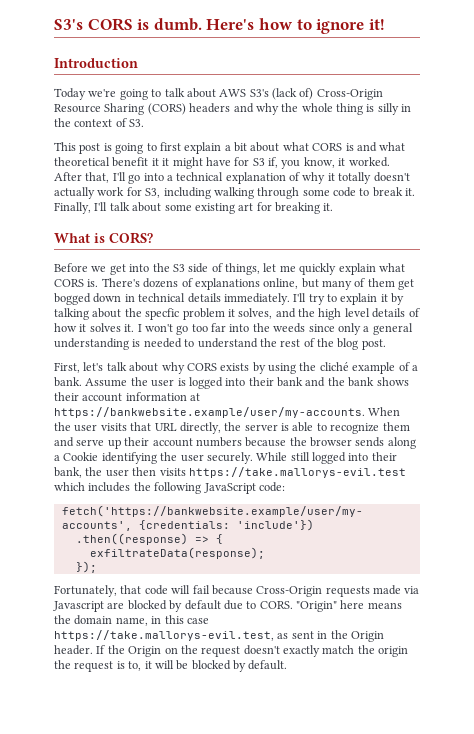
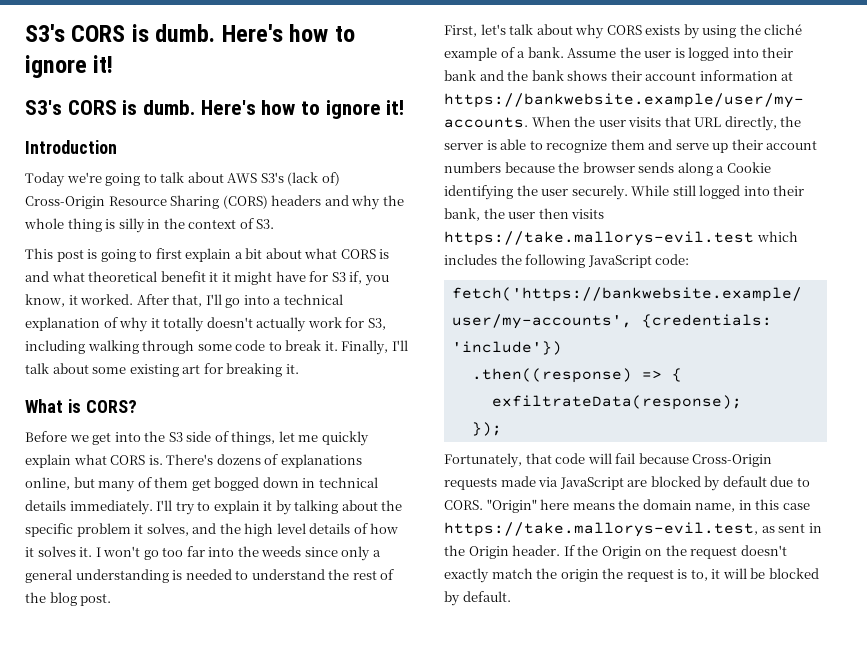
[54,18,385,34] S3's CORS is dumb. Here's how to ignore it! -> [25,24,355,42] [25,55,114,78] [25,100,405,119] S3's CORS is dumb. Here's how to ignore it! // S3's CORS is dumb. Here's how to ignore it!
[145,308,180,320] specfic -> [25,523,73,537] specific
[53,601,104,612] Javascript -> [559,477,624,490] JavaScript

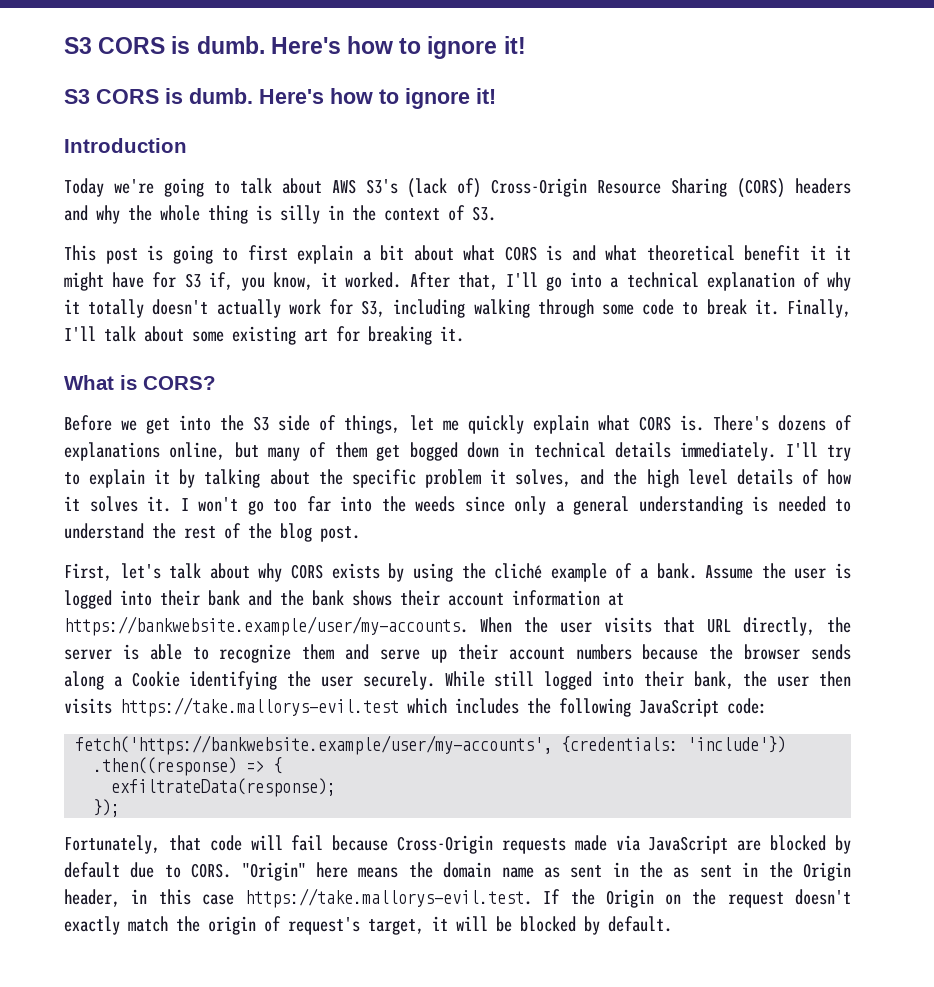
[25,24,355,42] [25,55,114,78] [25,100,62,115] S3's CORS is dumb. Here's how to ignore it! // S3's -> [64,36,526,59] [64,89,90,104] S3 CORS is dumb. Here's how to ignore it! // S3
[695,499,810,512] [444,522,758,537] name, in this case https://take.mallorys-evil.test, -> [501,862,664,878] name as sent in the
[512,545,561,556] header. -> [64,888,533,908] header, in this case https://take.mallorys-evil.test.
[602,568,708,582] the request is to, -> [264,916,424,935] of request's target,

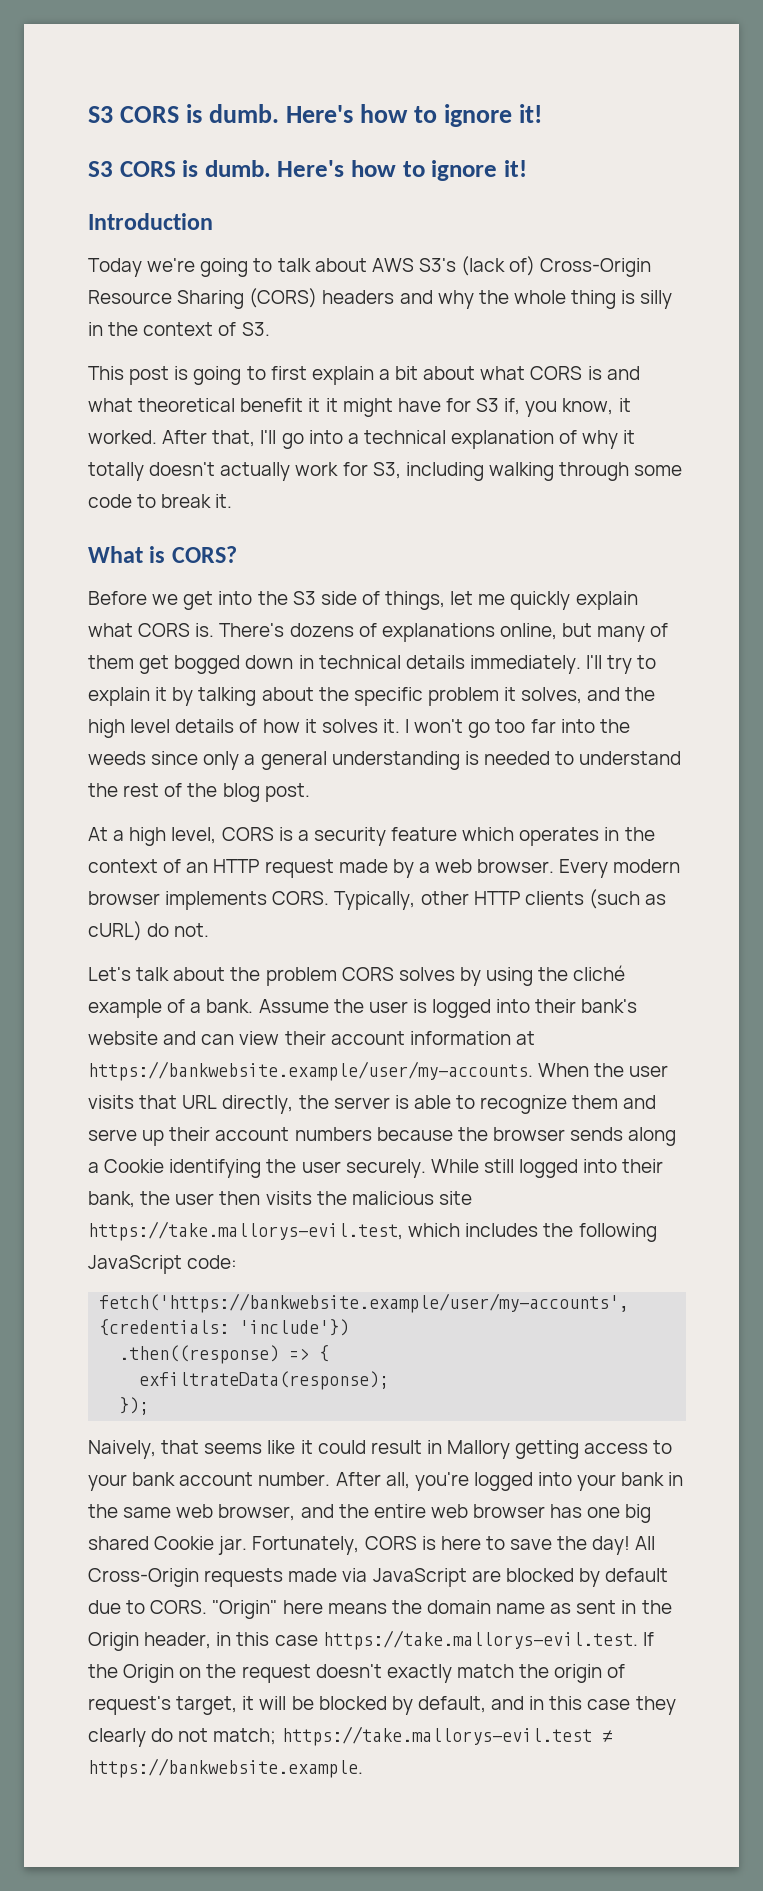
[787,299,852,318] [64,326,464,345] Finally, I'll talk about some existing art for breaking it. -> (233, 501) none
[64,563,380,582] First, let's talk about why CORS exists -> [88,827,655,846] [88,859,681,878] [88,889,667,910] [88,921,210,941] [88,967,455,986] At a high level, CORS is a security feature which operates in the context of an HTTP request made by a web browser. Every modern browser implements CORS. Typically, other HTTP clients (such as cURL) do not. // Let's talk about the problem CORS solves
[208,590,392,606] bank and the bank shows -> [581,999,638,1013] [88,1031,280,1045] bank's website and can view
[120,697,399,717] https://take.mallorys-evil.test -> [316,1191,472,1205] [88,1221,403,1241] the malicious site https://take.mallorys-evil.test,
[64,835,389,854] Fortunately, that code will fail because -> [88,1440,673,1459] [88,1472,684,1491] [88,1504,652,1523] [88,1536,656,1555] Naively, that seems like it could result in Mallory getting access to your bank account number. After all, you're logged into your bank in the same web browser, and the entire web browser has one big shared Cookie jar. Fortunately, CORS is here to save the day! All
[673,862,793,878] as sent in the -> (672, 1607) none
[608,916,672,932] default. -> [417,1696,676,1715] [88,1726,612,1747] [88,1758,363,1778] default, and in this case they clearly do not match; https://take.mallorys-evil.test ≠ https://bankwebsite.example.

